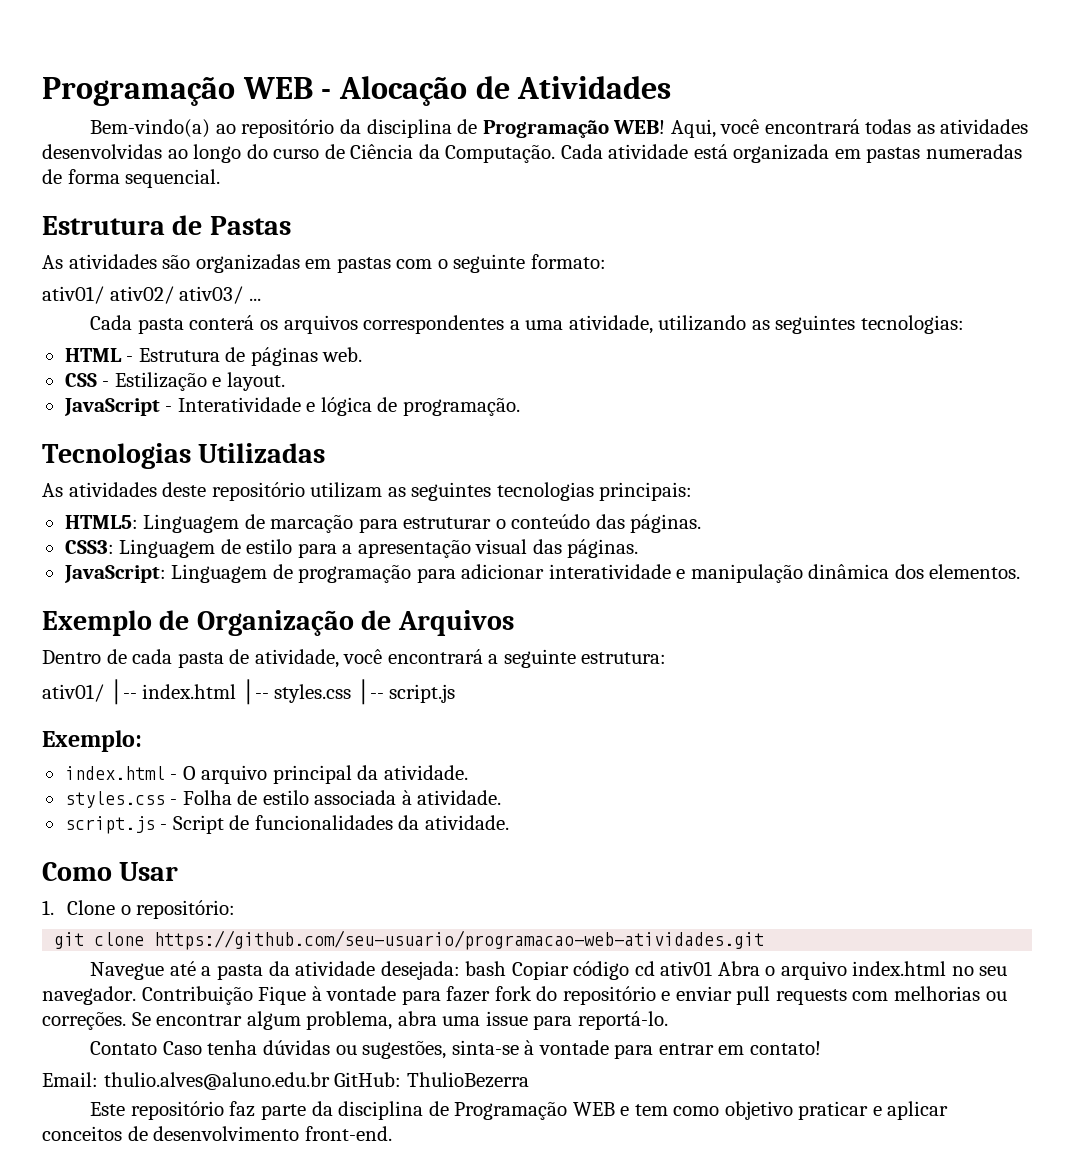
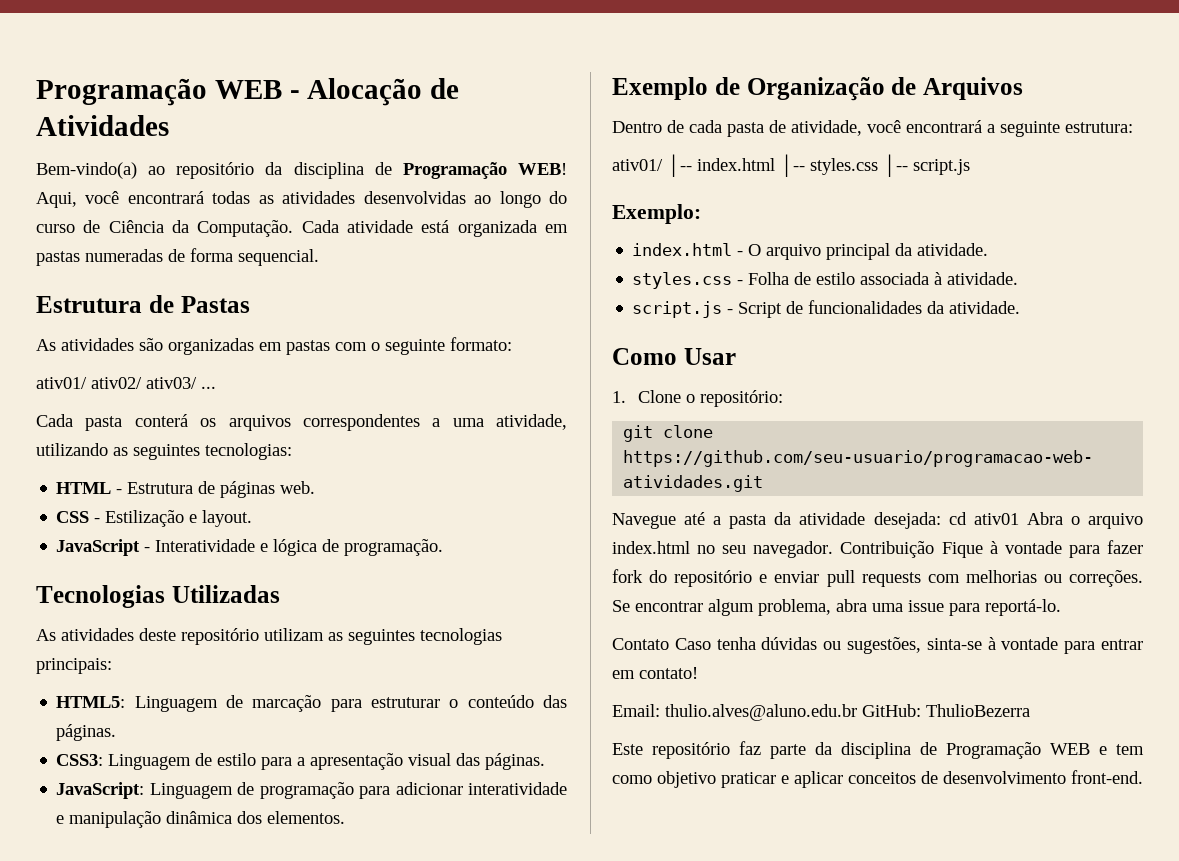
[465,961,630,980] bash Copiar código -> (941, 520) none

